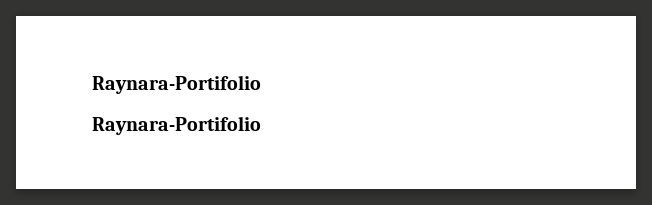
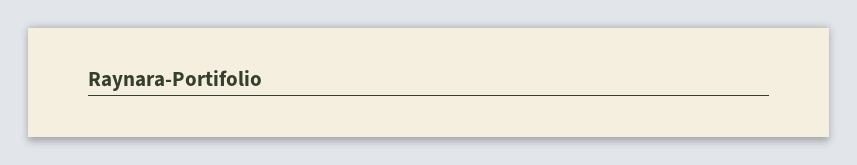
[92,75,261,94] [92,116,261,135] Raynara-Portifolio // Raynara-Portifolio -> [88,70,262,91] Raynara-Portifolio

